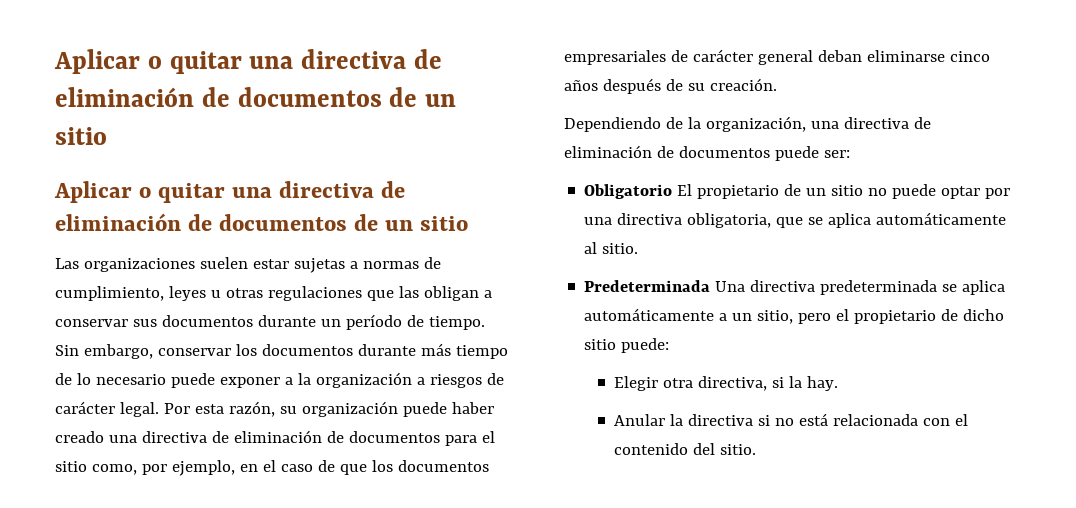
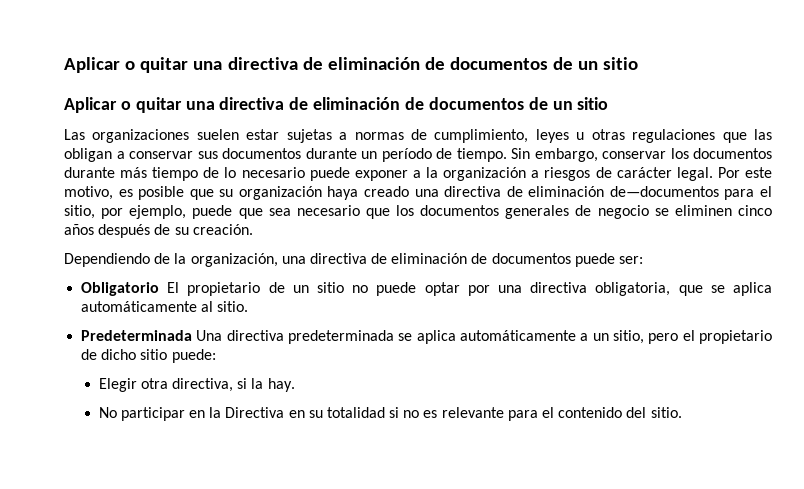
[194,401,494,417] esta razón, su organización puede haber -> [745,167,773,178] [64,186,359,200] este motivo, es posible que su organización haya
[326,431,495,446] [55,460,489,476] [564,49,945,65] de documentos para el sitio como, por ejemplo, en el caso de que los documentos empresariales de carácter general deban eliminarse -> [609,186,772,200] [64,205,732,219] de—documentos para el sitio, por ejemplo, puede que sea necesario que los documentos generales de negocio se eliminen
[614,413,951,426] Anular la directiva si no está relacionada con -> [98,407,538,421] No participar en la Directiva en su totalidad si no es relevante para

